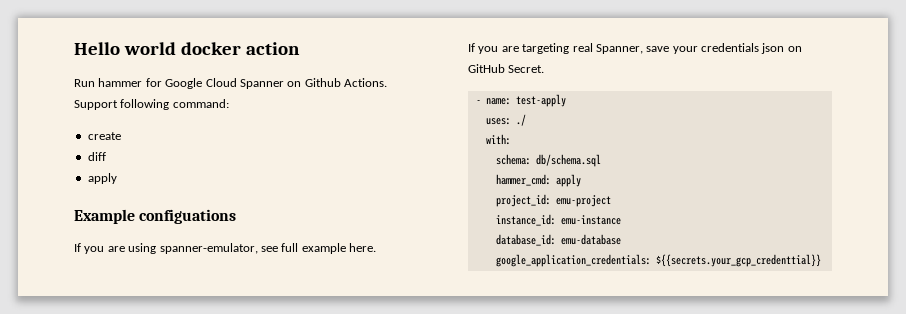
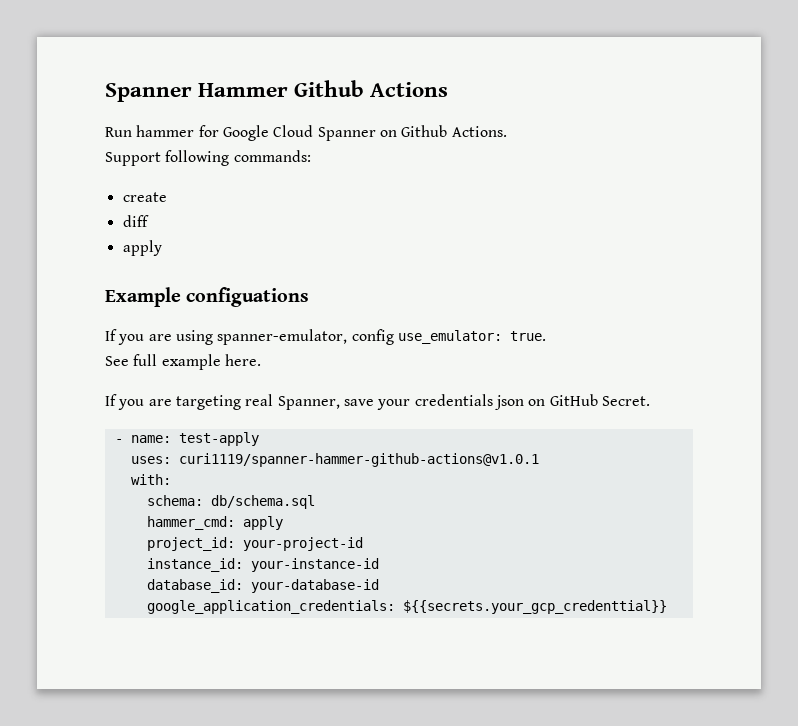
[74,42,300,55] Hello world docker action -> [105,80,449,102] Spanner Hammer Github Actions
[172,99,229,108] command: -> [233,150,311,162] commands:
[260,246,278,252] see -> [351,329,546,345] [105,356,129,366] config use_emulator: true. // See
[515,114,526,126] ./ -> [178,453,539,467] curi1119/spanner-hammer-github-actions@v1.0.1
[555,195,611,207] emu-project -> [242,537,363,551] your-project-id
[560,215,621,225] emu-instance -> [250,558,379,572] your-instance-id
[560,234,621,245] emu-database -> [250,579,379,593] your-database-id

